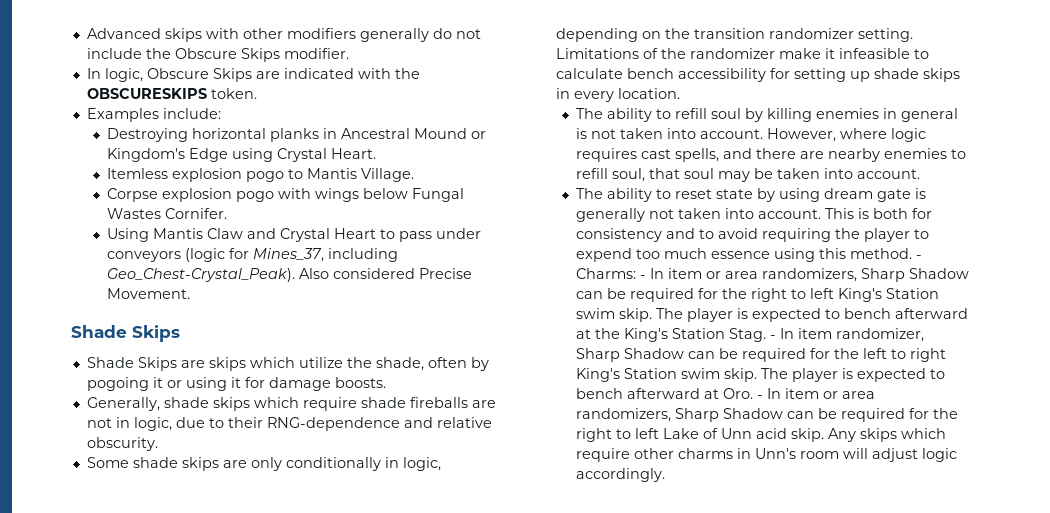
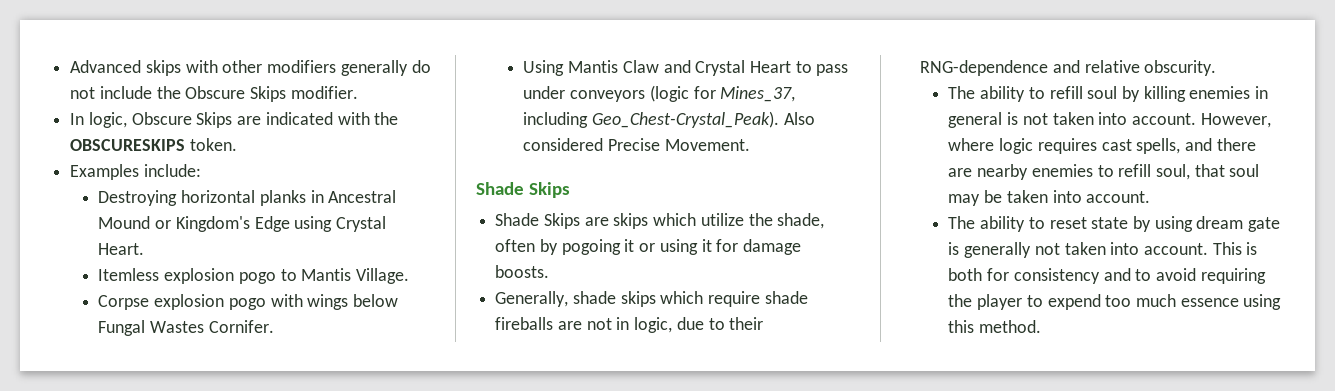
[86,457,441,471] [555,28,913,42] [555,48,929,59] [555,68,960,82] [555,88,680,102] // Some shade skips are only conditionally in logic, depending on the transition randomizer setting. Limitations of the randomizer make it infeasible to calculate bench accessibility for setting up shade skips in every location. -> (1217, 68) none
[916,255,923,259] [576,268,970,282] [576,288,940,302] [576,308,969,322] [576,328,925,342] [576,348,947,362] [576,368,946,382] [576,388,876,399] [576,408,959,422] [576,428,947,442] [576,448,958,462] [576,468,666,482] - Charms: - In item or area randomizers, Sharp Shadow can be required for the right to left King's Station swim skip. The player is expected to bench afterward at the King's Station Stag. - In item randomizer, Sharp Shadow can be required for the left to right King's Station swim skip. The player is expected to bench afterward at Oro. - In item or area randomizers, Sharp Shadow can be required for the right to left Lake of Unn acid skip. Any skips which require other charms in Unn's room will adjust logic accordingly. -> (1042, 326) none

